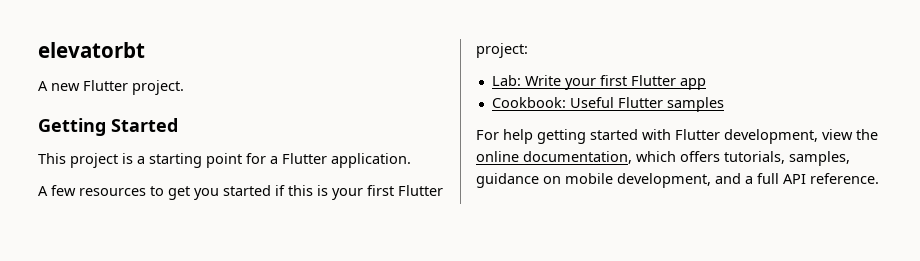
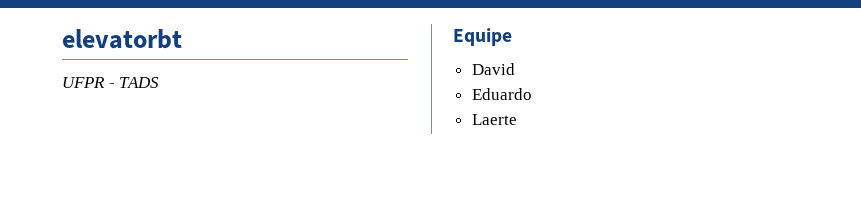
[38,80,184,95] [38,118,178,136] [38,153,411,168] [38,185,443,200] [476,43,528,58] [491,75,706,90] [491,97,724,112] [476,129,878,144] [476,151,850,166] [476,173,879,188] A new Flutter project. // Getting Started // This project is a starting point for a Flutter application. // A few resources to get you started if this is your first Flutter project: // Lab: Write your first Flutter app // Cookbook: Useful Flutter samples // For help getting started with Flutter development, view the online documentation, which offers tutorials, samples, guidance on mobile development, and a full API reference. -> [62,77,160,88] [453,28,512,46] [471,63,515,75] [471,88,532,100] [471,114,517,125] UFPR - TADS // Equipe // David // Eduardo // Laerte

